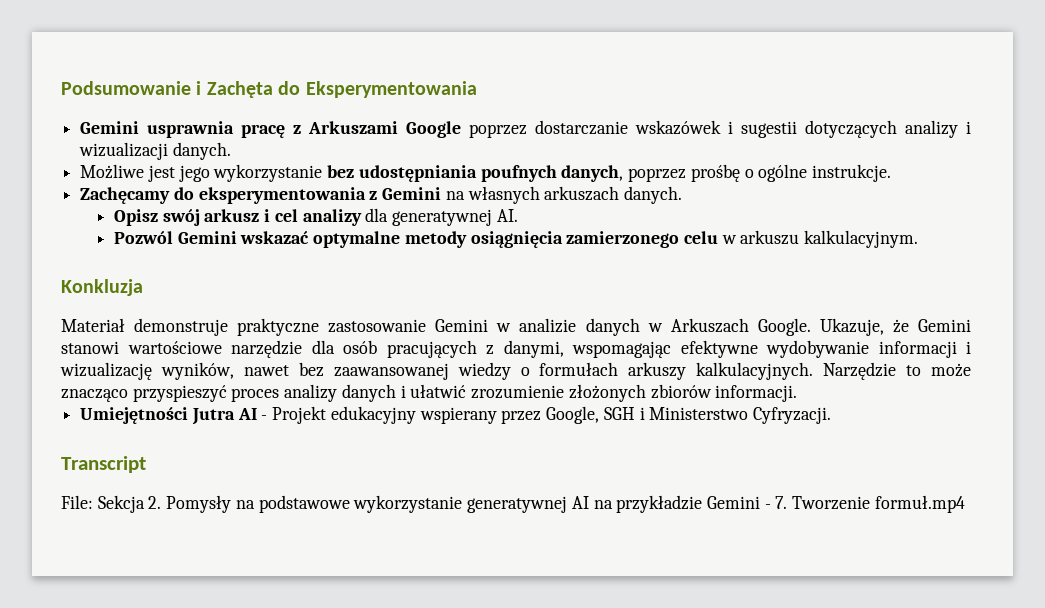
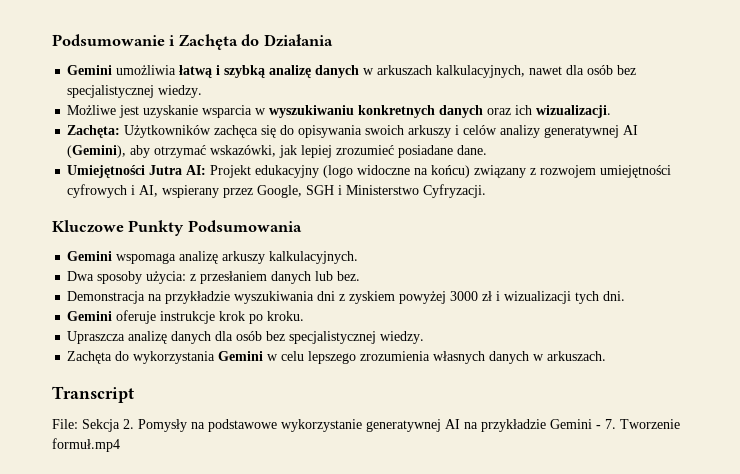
[305,81,477,98] [80,120,972,138] [79,142,231,160] [80,164,891,182] [80,186,683,204] [113,208,518,226] [113,230,919,248] [61,279,143,296] [61,318,972,336] [61,340,971,358] [60,362,971,380] [61,384,798,402] [80,406,416,425] Eksperymentowania // Gemini usprawnia pracę z Arkuszami Google poprzez dostarczanie wskazówek i sugestii dotyczących analizy i wizualizacji danych. // Możliwe jest jego wykorzystanie bez udostępniania poufnych danych, poprzez prośbę o ogólne instrukcje. // Zachęcamy do eksperymentowania z Gemini na własnych arkuszach danych. // Opisz swój arkusz i cel analizy dla generatywnej AI. // Pozwól Gemini wskazać optymalne metody osiągnięcia zamierzonego celu w arkuszu kalkulacyjnym. // Konkluzja // Materiał demonstruje praktyczne zastosowanie Gemini w analizie danych w Arkuszach Google. Ukazuje, że Gemini stanowi wartościowe narzędzie dla osób pracujących z danymi, wspomagając efektywne wydobywanie informacji i wizualizację wyników, nawet bez zaawansowanej wiedzy o formułach arkuszy kalkulacyjnych. Narzędzie to może znacząco przyspieszyć proces analizy danych i ułatwić zrozumienie złożonych zbiorów informacji. // Umiejętności Jutra AI - Projekt edukacyjny -> [263,34,333,47] [67,65,637,78] [67,85,203,98] [67,105,612,118] [67,125,639,138] [67,145,488,158] [67,165,672,178] [67,184,159,198] Działania // Gemini umożliwia łatwą i szybką analizę danych w arkuszach kalkulacyjnych, nawet dla osób bez specjalistycznej wiedzy. // Możliwe jest uzyskanie wsparcia w wyszukiwaniu konkretnych danych oraz ich wizualizacji. // Zachęta: Użytkowników zachęca się do opisywania swoich arkuszy i celów analizy generatywnej AI (Gemini), aby otrzymać wskazówki, jak lepiej zrozumieć posiadane dane. // Umiejętności Jutra AI: Projekt edukacyjny (logo widoczne na końcu) związany z rozwojem umiejętności cyfrowych i AI,
(831, 415) none -> [52,220,302,236] [67,251,359,264] [67,271,361,284] [67,291,626,304] [67,310,305,324] [67,331,425,344] [67,351,607,364] // Kluczowe Punkty Podsumowania // Gemini wspomaga analizę arkuszy kalkulacyjnych. // Dwa sposoby użycia: z przesłaniem danych lub bez. // Demonstracja na przykładzie wyszukiwania dni z zyskiem powyżej 3000 zł i wizualizacji tych dni. // Gemini oferuje instrukcje krok po kroku. // Upraszcza analizę danych dla osób bez specjalistycznej wiedzy. // Zachęta do wykorzystania Gemini w celu lepszego zrozumienia własnych danych w arkuszach.

